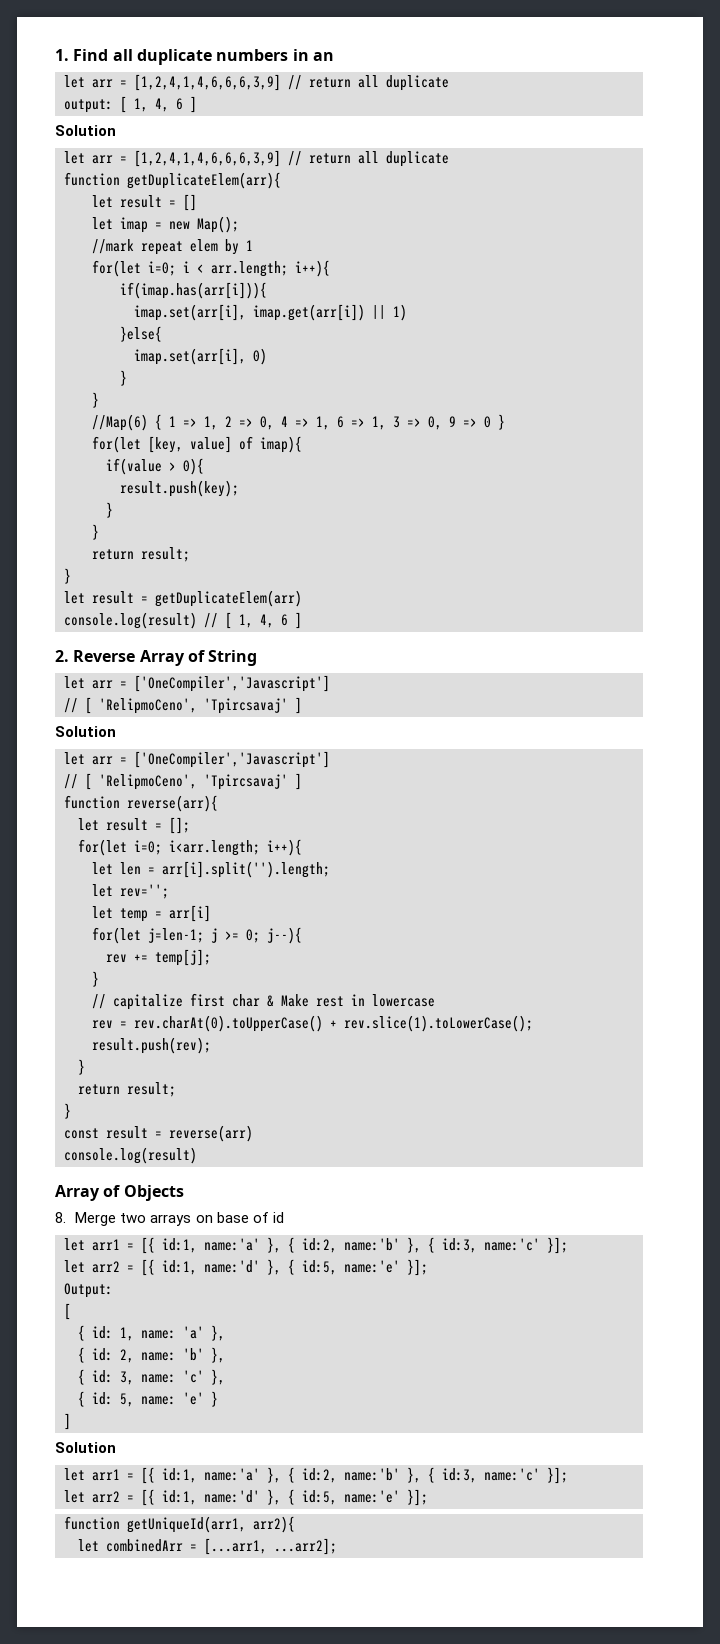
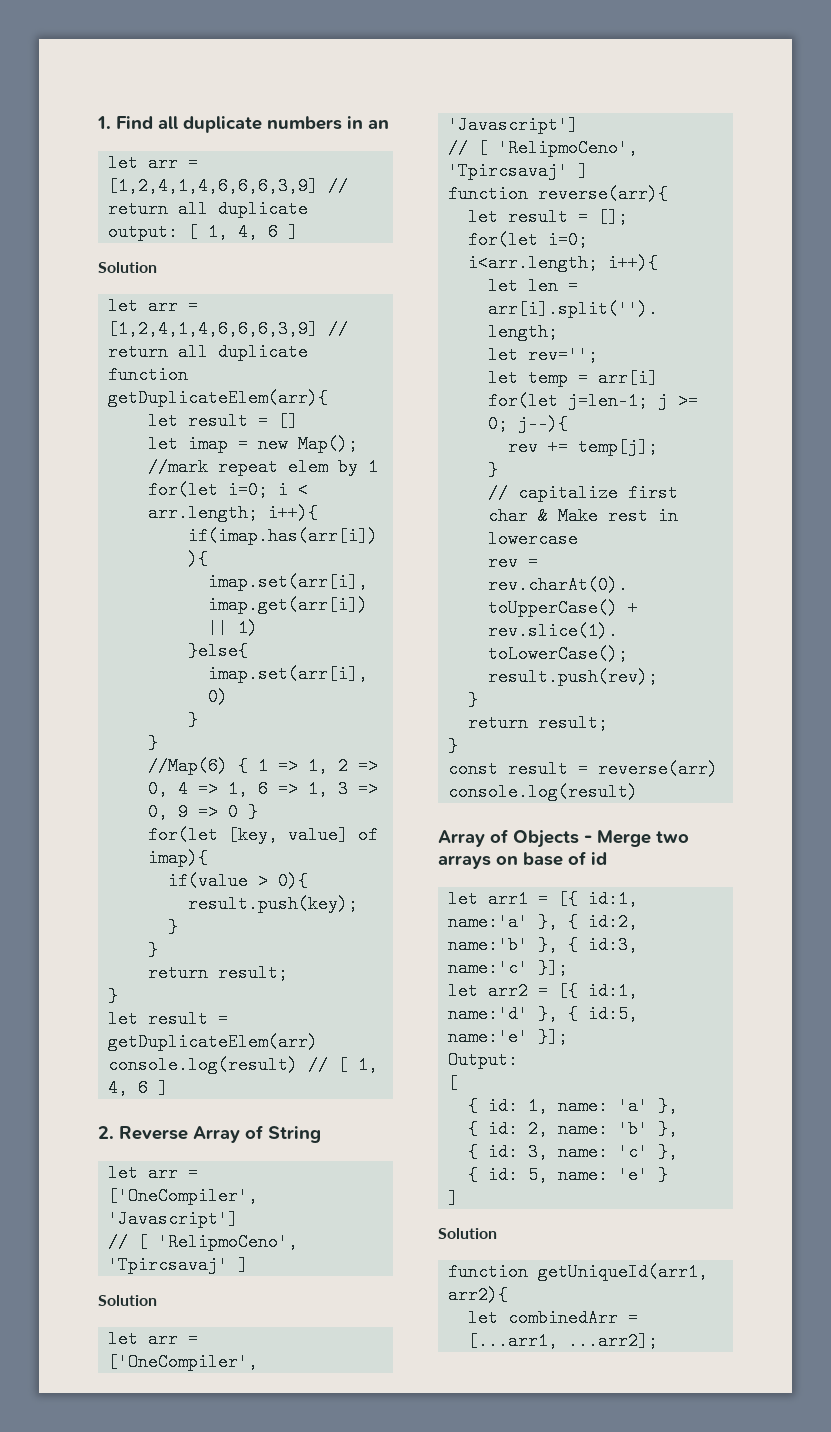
[55,1212,66,1223] // 8. -> [584,835,592,843] -
[64,1467,568,1484] [64,1489,428,1506] // let arr1 = [{ id:1, name:'a' }, { id:2, name:'b' }, { id:3, name:'c' }]; // let arr2 = [{ id:1, name:'d' }, { id:5, name:'e' }]; -> (497, 1233) none

